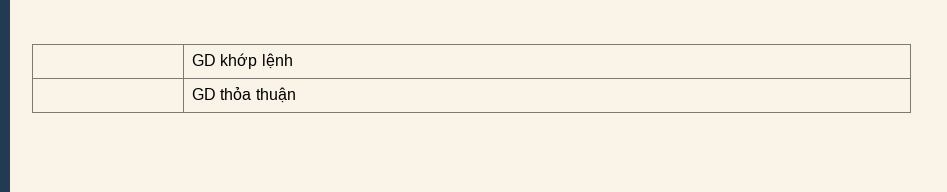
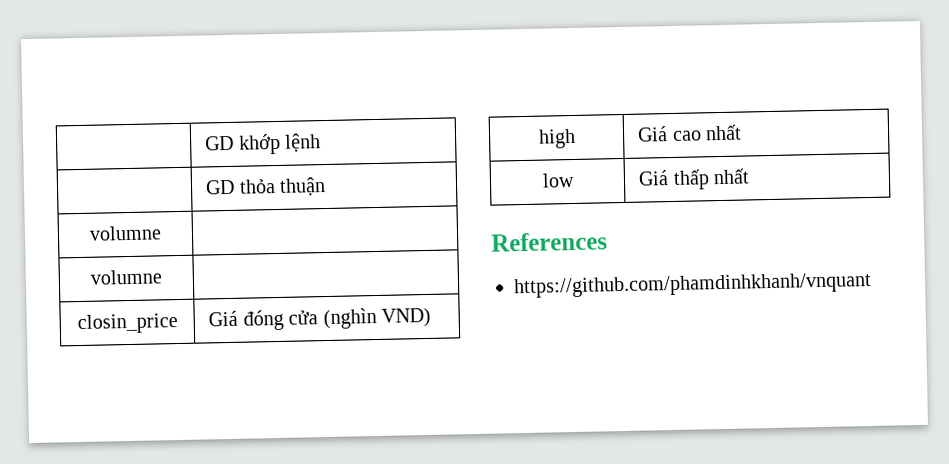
(296, 95) none -> [89,225,162,241] [90,269,162,285] [76,313,178,335] [208,307,431,331] [537,128,576,149] [637,124,743,142] [541,172,575,188] [638,168,751,190] [491,231,608,252] [513,271,872,299] // volumne | // volumne | // closin_price | Giá đóng cửa (nghìn VND) // high | Giá cao nhất // low | Giá thấp nhất // References // https://github.com/phamdinhkhanh/vnquant

